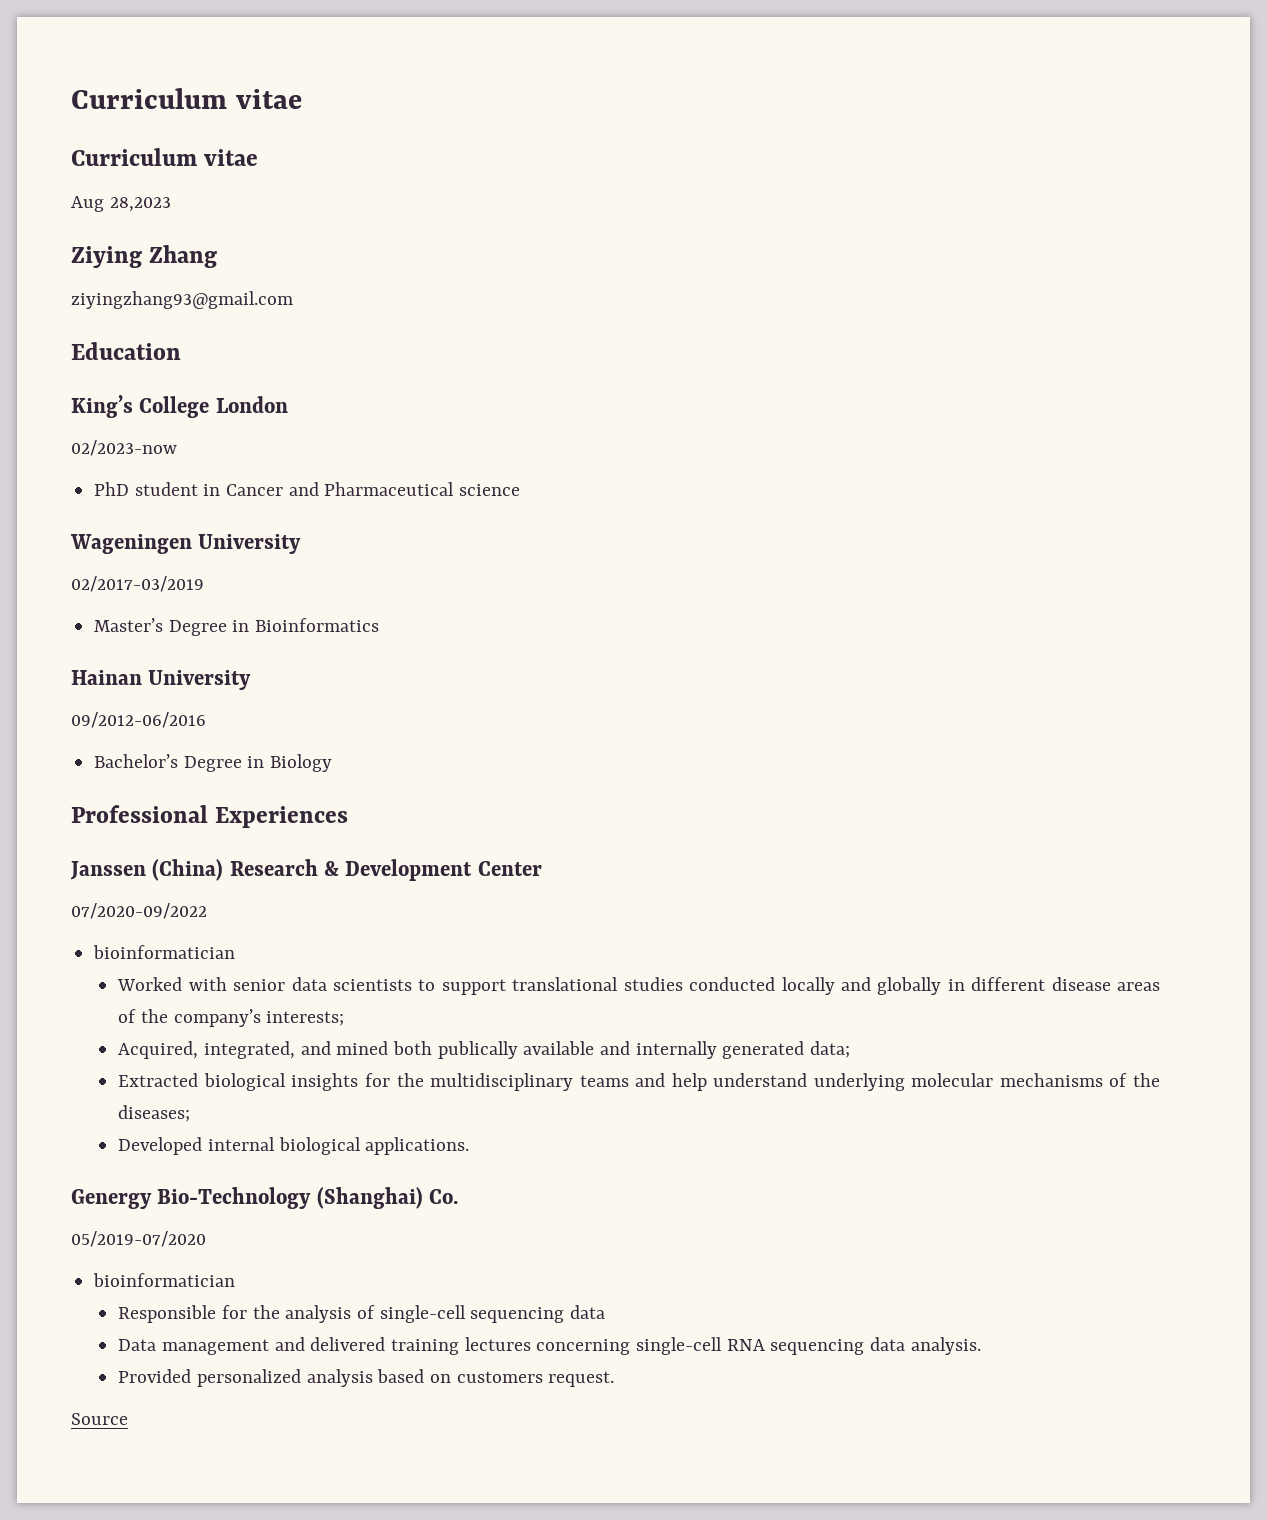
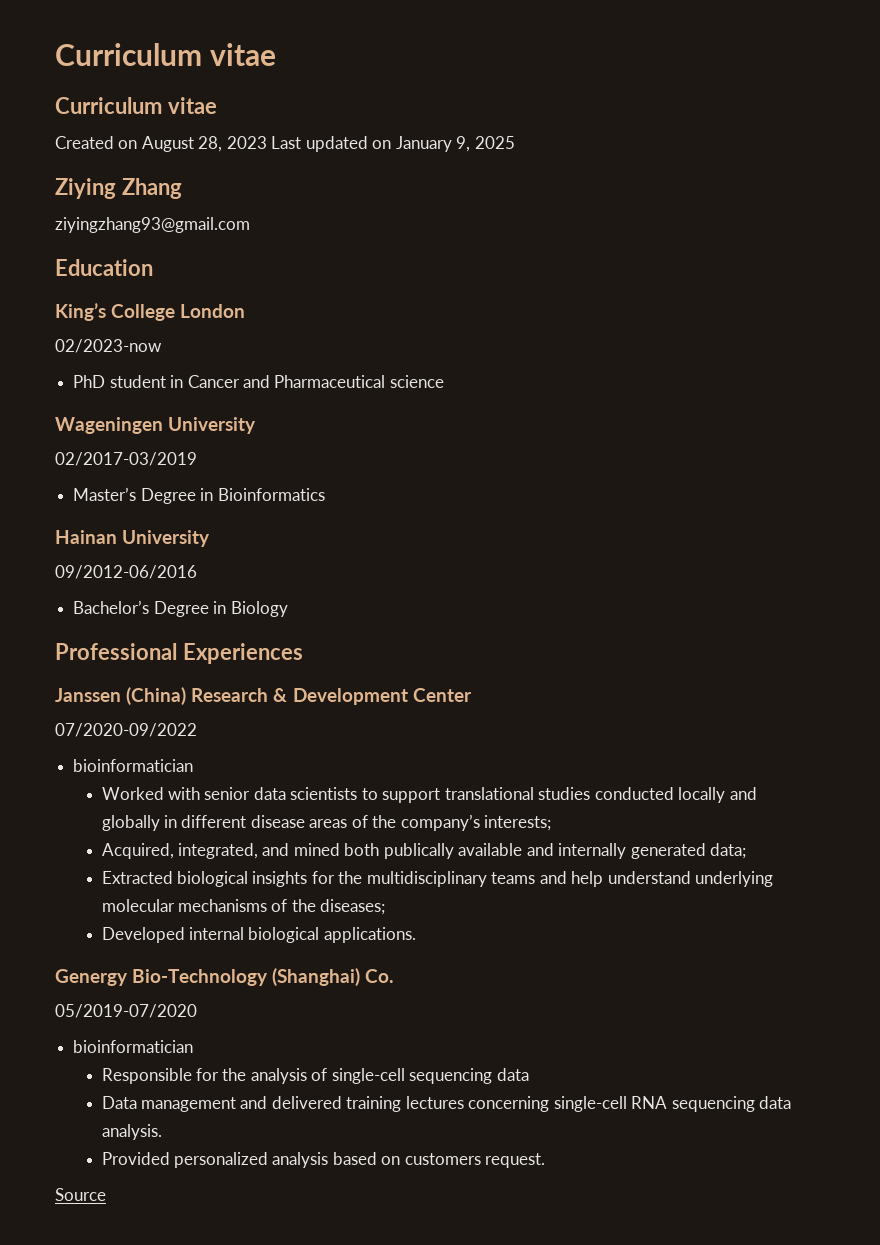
[71,196,171,212] Aug 28,2023 -> [55,136,515,152] Created on August 28, 2023 Last updated on January 9, 2025

